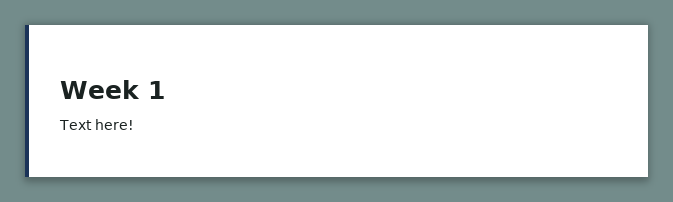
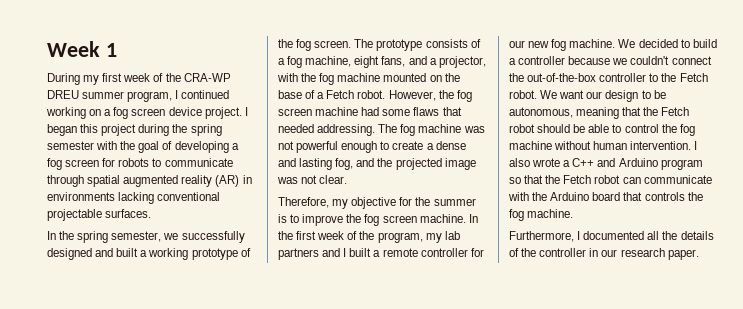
[59,119,134,130] Text here! -> [47,73,231,85] [47,90,230,102] [46,107,248,119] [47,124,222,136] [47,141,239,153] [47,158,233,170] [47,175,252,187] [47,192,221,204] [47,209,152,221] [47,231,245,243] [47,248,251,260] [278,39,481,51] [278,56,486,68] [277,73,460,85] [278,90,472,102] [278,107,462,116] [278,124,485,136] [278,141,466,153] [278,158,476,170] [277,175,348,184] [278,197,476,209] [278,214,478,226] [278,231,460,243] [278,248,484,260] [509,39,717,51] [509,56,712,65] [509,73,708,82] [509,90,666,102] [509,107,690,119] [509,124,695,136] [509,141,698,150] [509,158,703,170] [509,175,712,184] [508,192,703,201] [509,209,574,221] [509,231,714,242] [509,248,699,260] During my first week of the CRA-WP DREU summer program, I continued working on a fog screen device project. I began this project during the spring semester with the goal of developing a fog screen for robots to communicate through spatial augmented reality (AR) in environments lacking conventional projectable surfaces. // In the spring semester, we successfully designed and built a working prototype of the fog screen. The prototype consists of a fog machine, eight fans, and a projector, with the fog machine mounted on the base of a Fetch robot. However, the fog screen machine had some flaws that needed addressing. The fog machine was not powerful enough to create a dense and lasting fog, and the projected image was not clear. // Therefore, my objective for the summer is to improve the fog screen machine. In the first week of the program, my lab partners and I built a remote controller for our new fog machine. We decided to build a controller because we couldn't connect the out-of-the-box controller to the Fetch robot. We want our design to be autonomous, meaning that the Fetch robot should be able to control the fog machine without human intervention. I also wrote a C++ and Arduino program so that the Fetch robot can communicate with the Arduino board that controls the fog machine. // Furthermore, I documented all the details of the controller in our research paper.

